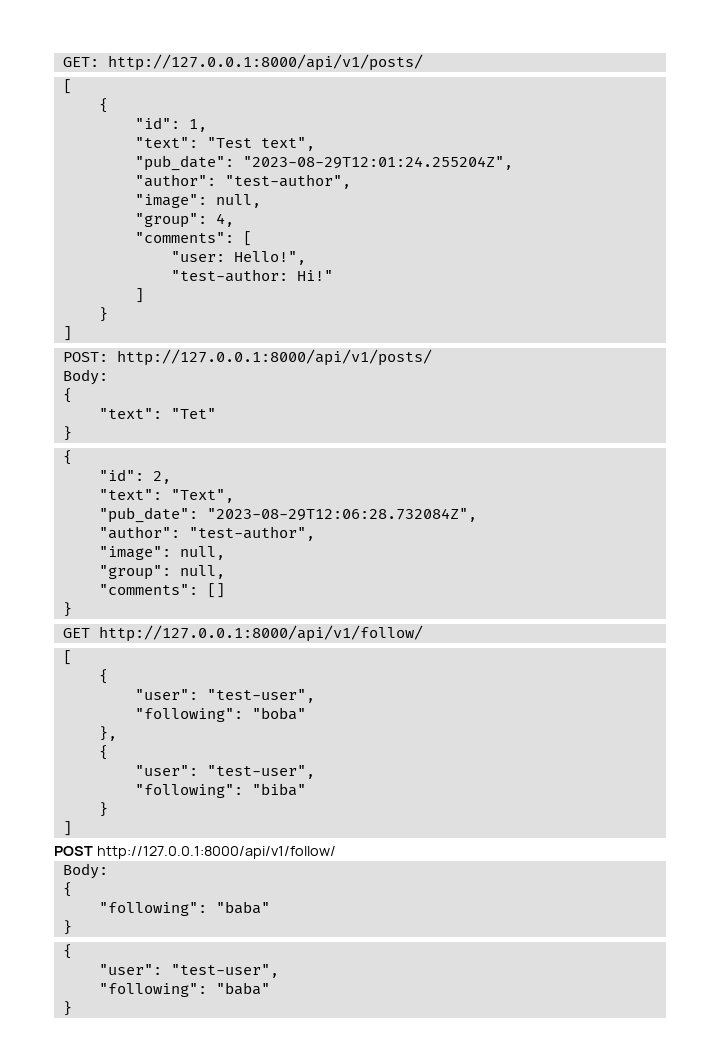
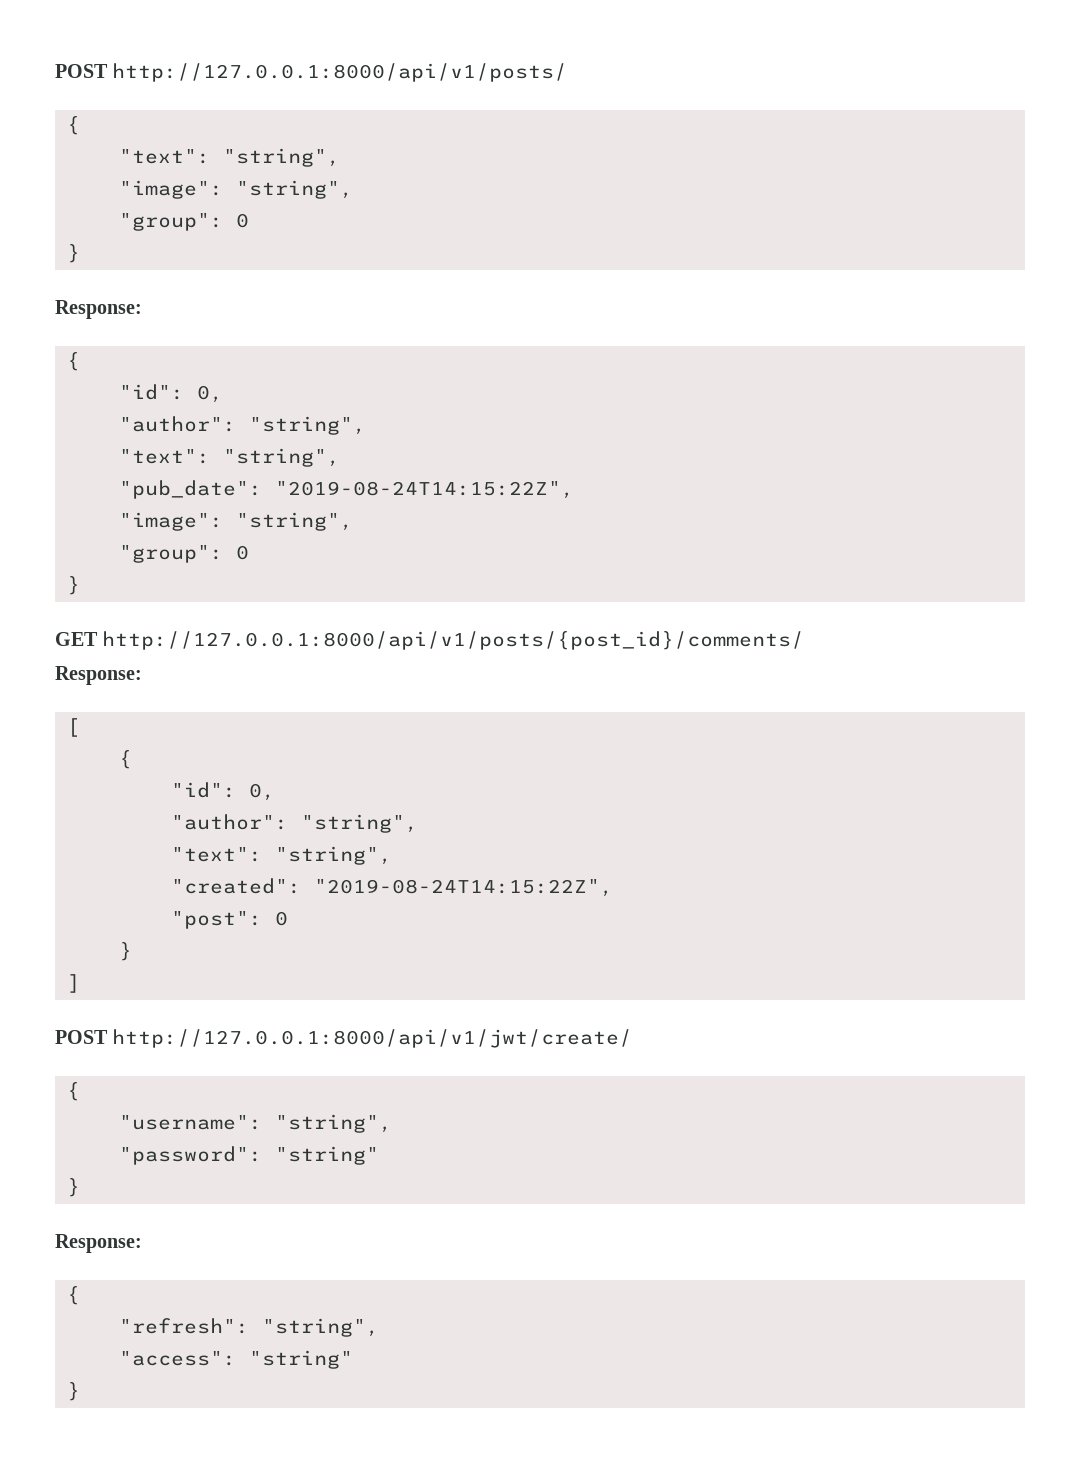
[62,54,423,71] [62,79,72,94] [98,98,108,113] [134,117,207,132] [134,137,315,151] [134,155,513,171] [134,174,351,189] [134,194,261,208] [134,213,234,228] [134,231,252,246] [170,251,306,265] [170,269,333,282] [134,288,144,303] [98,307,108,322] [62,326,72,341] [62,349,432,366] [62,369,108,385] [62,388,72,403] [98,408,216,419] [62,426,72,441] [62,450,72,465] [98,469,171,484] [98,489,234,503] [98,507,477,523] [98,526,315,541] [98,546,225,560] [98,565,225,580] [98,583,225,598] [62,602,72,617] [62,625,423,642] [62,650,72,665] [98,669,108,684] [134,689,315,703] [134,707,306,722] [98,726,117,741] [98,745,108,760] [134,765,315,779] [134,783,306,798] GET: http://127.0.0.1:8000/api/v1/posts/ // [ // { // "id": 1, // "text": "Test text", // "pub_date": "2023-08-29T12:01:24.255204Z", // "author": "test-author", // "image": null, // "group": 4, // "comments": [ // "user: Hello!", // "test-author: Hi!" // ] // } // ] // POST: http://127.0.0.1:8000/api/v1/posts/ // Body: // { // "text": "Tet" // } // { // "id": 2, // "text": "Text", // "pub_date": "2023-08-29T12:06:28.732084Z", // "author": "test-author", // "image": null, // "group": null, // "comments": [] // } // GET http://127.0.0.1:8000/api/v1/follow/ // [ // { // "user": "test-user", // "following": "boba" // }, // { // "user": "test-user", // "following": "biba" -> [55,63,568,82] [67,116,80,135] [119,148,340,167] [119,180,353,199] [119,213,249,231] [67,244,80,263] [55,300,142,319] [67,352,80,371] [119,384,223,403] [119,416,366,435] [119,448,340,467] [119,480,574,499] [119,512,353,531] [119,545,249,563] [67,576,80,595] [55,631,805,650] [55,666,142,685] [67,718,80,737] [119,750,132,769] [171,782,275,801] [171,814,418,833] [171,846,392,865] [171,878,613,897] [171,911,288,929] POST http://127.0.0.1:8000/api/v1/posts/ // { // "text": "string", // "image": "string", // "group": 0 // } // Response: // { // "id": 0, // "author": "string", // "text": "string", // "pub_date": "2019-08-24T14:15:22Z", // "image": "string", // "group": 0 // } // GET http://127.0.0.1:8000/api/v1/posts/{post_id}/comments/ // Response: // [ // { // "id": 0, // "author": "string", // "text": "string", // "created": "2019-08-24T14:15:22Z", // "post": 0
[96,846,336,859] [62,863,108,879] [62,882,72,897] [98,901,270,916] [62,920,72,935] [62,944,72,959] [98,964,279,978] [98,982,270,997] http://127.0.0.1:8000/api/v1/follow/ // Body: // { // "following": "baba" // } // { // "user": "test-user", // "following": "baba" -> [112,1029,633,1048] [67,1082,80,1101] [119,1114,392,1133] [119,1146,379,1165] [67,1178,80,1197] [55,1234,142,1253] [67,1286,80,1305] [119,1318,379,1337] [119,1350,353,1369] http://127.0.0.1:8000/api/v1/jwt/create/ // { // "username": "string", // "password": "string" // } // Response: // { // "refresh": "string", // "access": "string"

